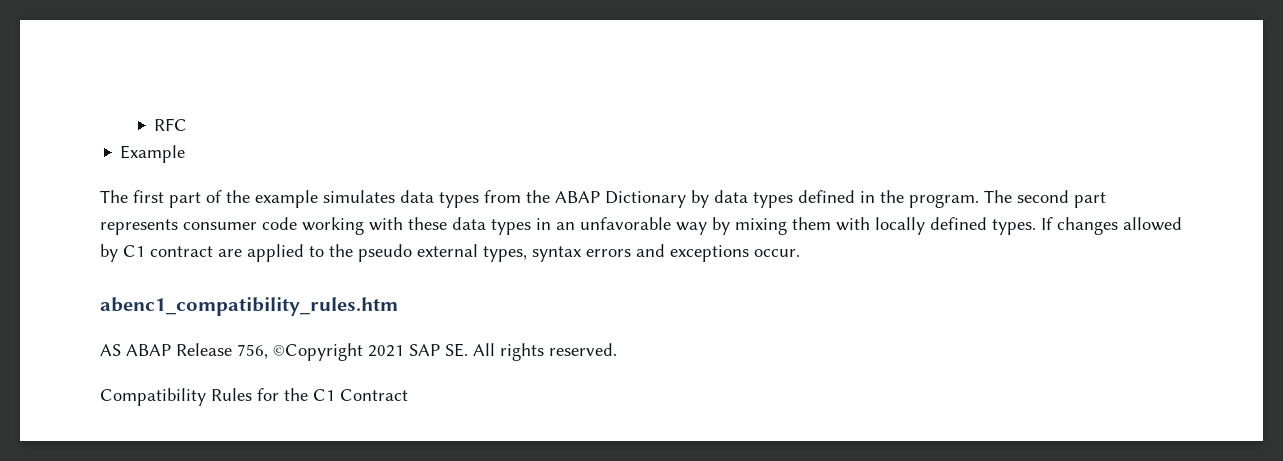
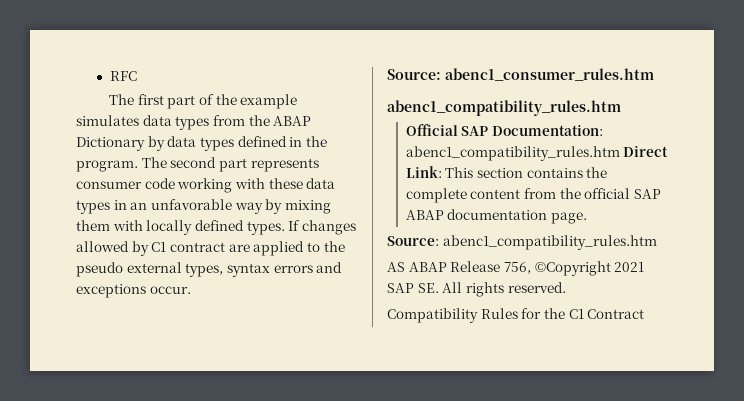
[120,145,186,163] // Example -> (137, 76) none
(800, 253) none -> [387,68,654,81] [387,100,621,116] [405,124,603,136] [405,146,669,161] [405,166,608,178] [405,188,661,203] [405,209,587,224] [387,236,439,246] Source: abenc1_consumer_rules.htm // abenc1_compatibility_rules.htm // Official SAP Documentation: abenc1_compatibility_rules.htm Direct Link: This section contains the complete content from the official SAP ABAP documentation page. // Source:

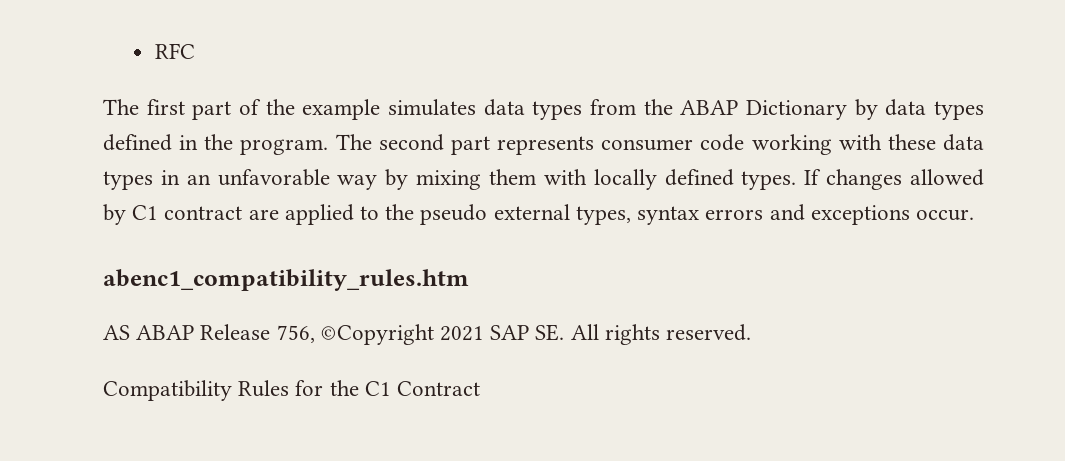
[387,68,654,81] [387,100,621,116] [405,124,603,136] [405,146,669,161] [405,166,608,178] [405,188,661,203] [405,209,587,224] [387,236,439,246] Source: abenc1_consumer_rules.htm // abenc1_compatibility_rules.htm // Official SAP Documentation: abenc1_compatibility_rules.htm Direct Link: This section contains the complete content from the official SAP ABAP documentation page. // Source: -> (974, 215) none

